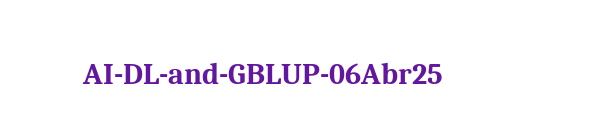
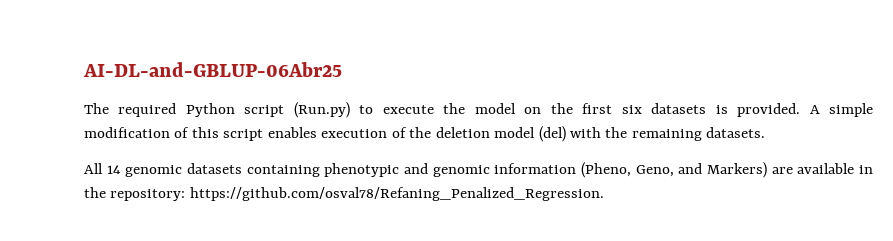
(443, 73) none -> [84,102,874,118] [84,126,766,142] [84,162,873,178] [84,187,604,201] // The required Python script (Run.py) to execute the model on the first six datasets is provided. A simple modification of this script enables execution of the deletion model (del) with the remaining datasets. // All 14 genomic datasets containing phenotypic and genomic information (Pheno, Geno, and Markers) are available in the repository: https://github.com/osval78/Refaning_Penalized_Regression.

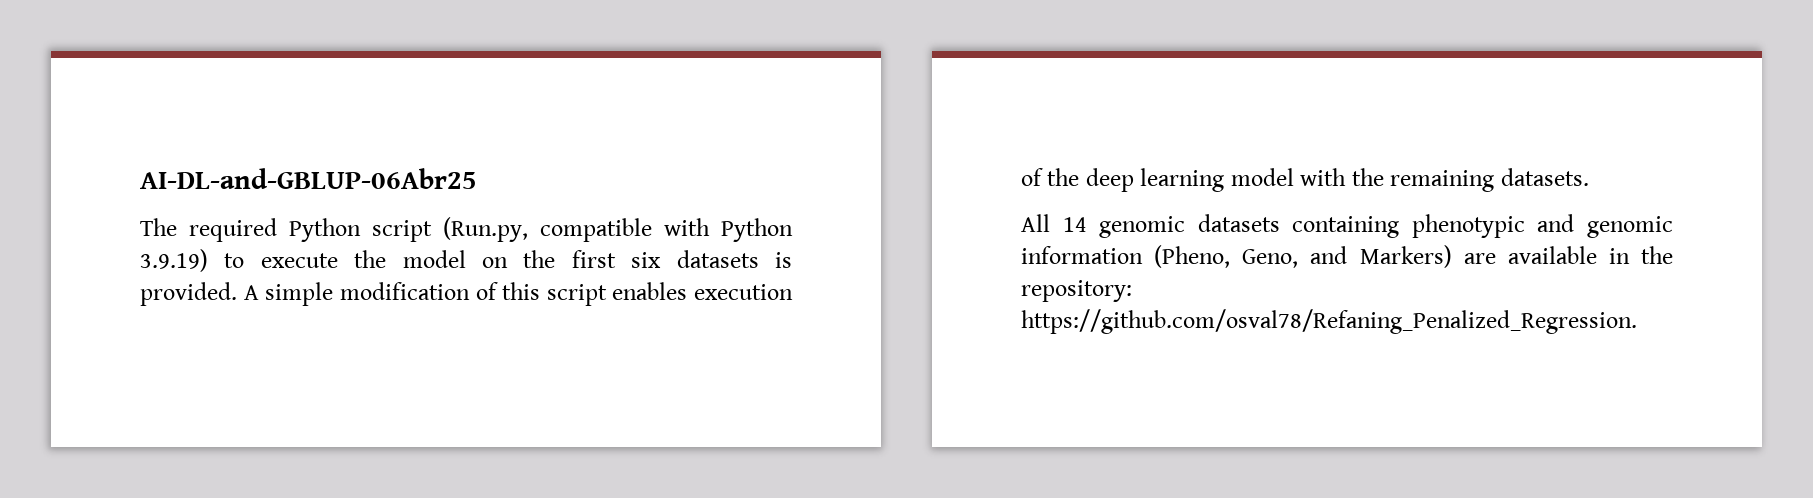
[293,102,350,118] (Run.py) -> [443,217,793,242] [140,249,208,272] (Run.py, compatible with Python 3.9.19)
[435,126,566,142] deletion model (del) -> [1085,168,1294,192] deep learning model

